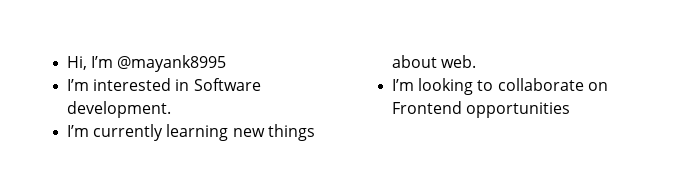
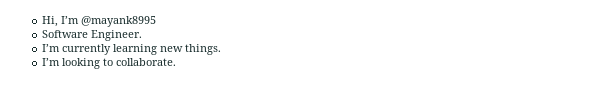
[67,78,261,91] [67,101,172,118] I’m interested in Software development. -> [42,30,143,41] Software Engineer.
[267,124,315,141] [392,55,477,68] things about web. -> [185,44,222,55] things.
[497,78,608,91] [392,101,571,118] collaborate on Frontend opportunities -> [116,58,177,66] collaborate.

